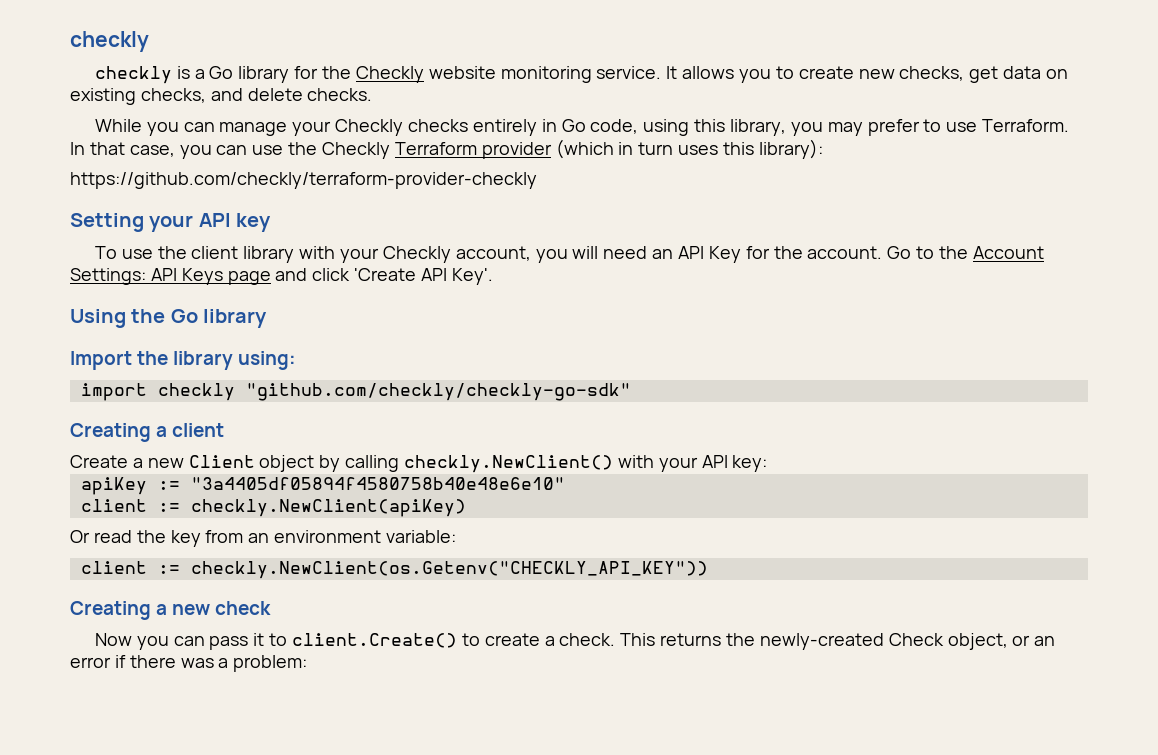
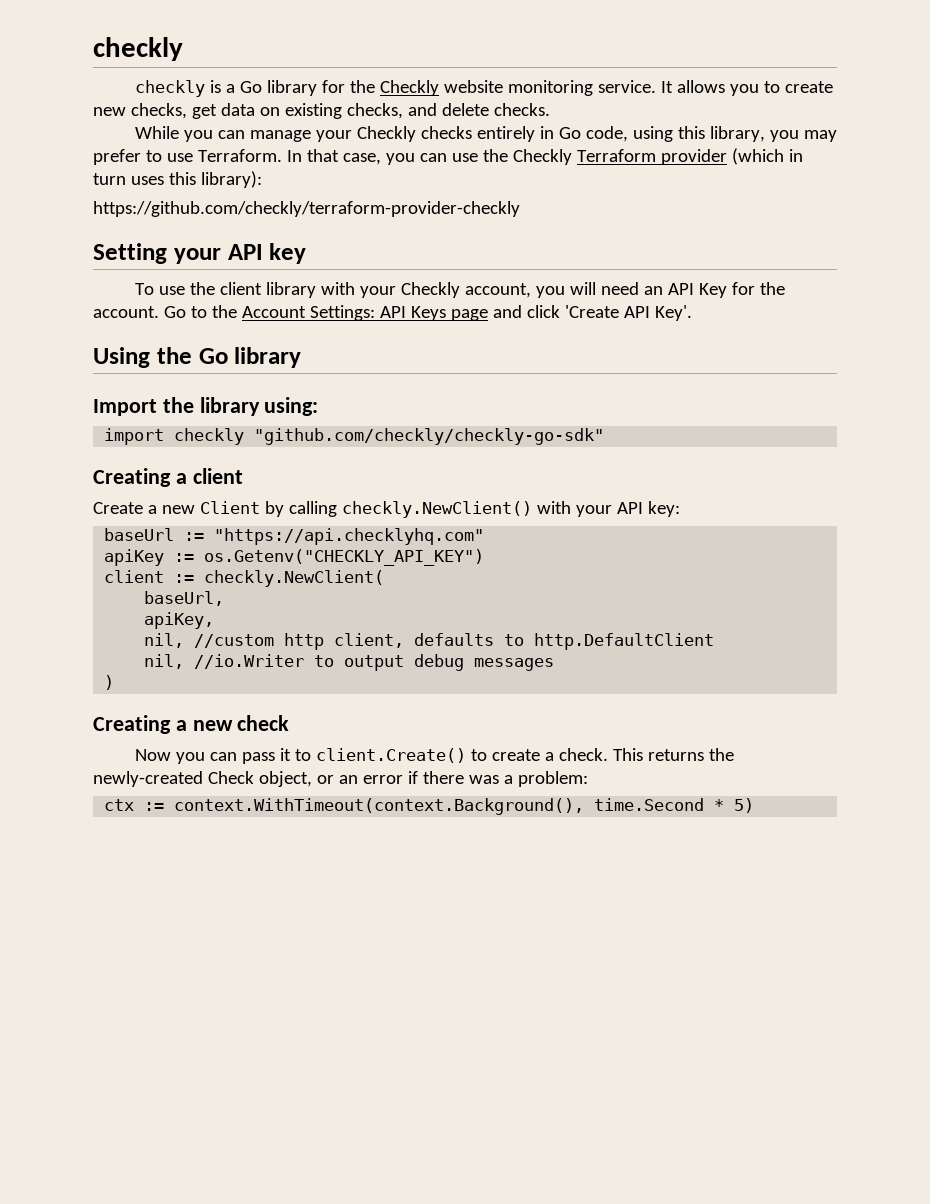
[259,455,315,472] object -> (260, 507) none
(768, 463) none -> [104,528,485,545] // baseUrl := "https://api.checklyhq.com"
[190,477,565,490] [80,499,466,517] [70,530,457,547] [80,561,708,579] "3a4405df05894f4580758b40e48e6e10" // client := checkly.NewClient(apiKey) // Or read the key from an environment variable: // client := checkly.NewClient(os.Getenv("CHECKLY_API_KEY")) -> [204,549,485,566] [104,570,385,587] [144,591,225,606] [144,612,215,629] [144,633,715,650] [144,654,555,671] [104,675,115,690] os.Getenv("CHECKLY_API_KEY") // client := checkly.NewClient( // baseUrl, // apiKey, // nil, //custom http client, defaults to http.DefaultClient // nil, //io.Writer to output debug messages // )
(308, 663) none -> [104,798,755,815] // ctx := context.WithTimeout(context.Background(), time.Second * 5)

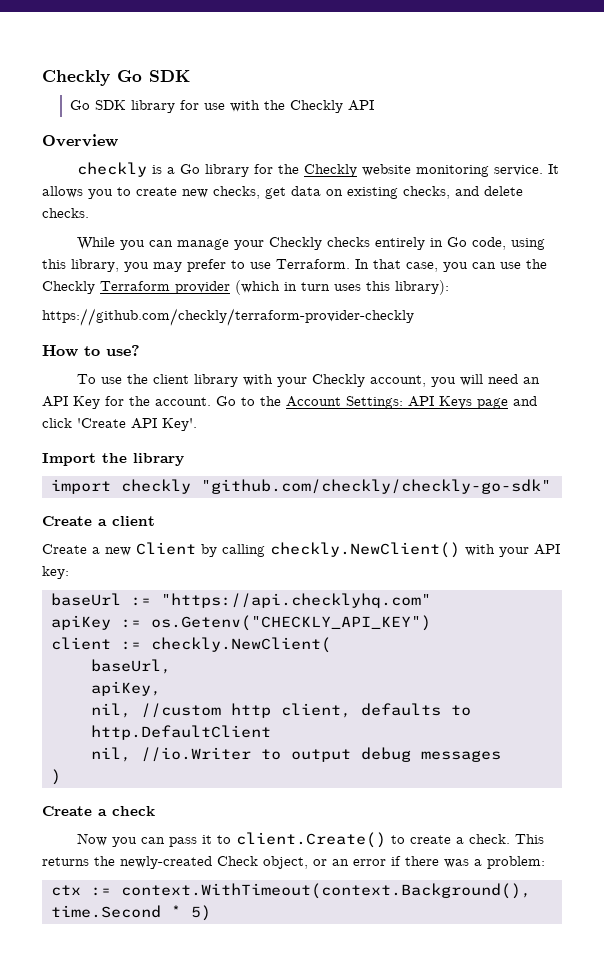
[93,37,183,61] checkly -> [42,70,190,86] [70,100,375,113] [42,134,118,147] Checkly Go SDK // Go SDK library for use with the Checkly API // Overview
[93,243,307,264] Setting your API key -> [42,345,140,357] How to use?
[93,347,302,368] // Using the Go library -> (197, 424) none
[264,397,319,416] using: -> (184, 459) none
[93,468,171,487] Creating -> [42,516,92,526] Create
[93,715,233,734] Creating a new -> [42,806,107,816] Create a

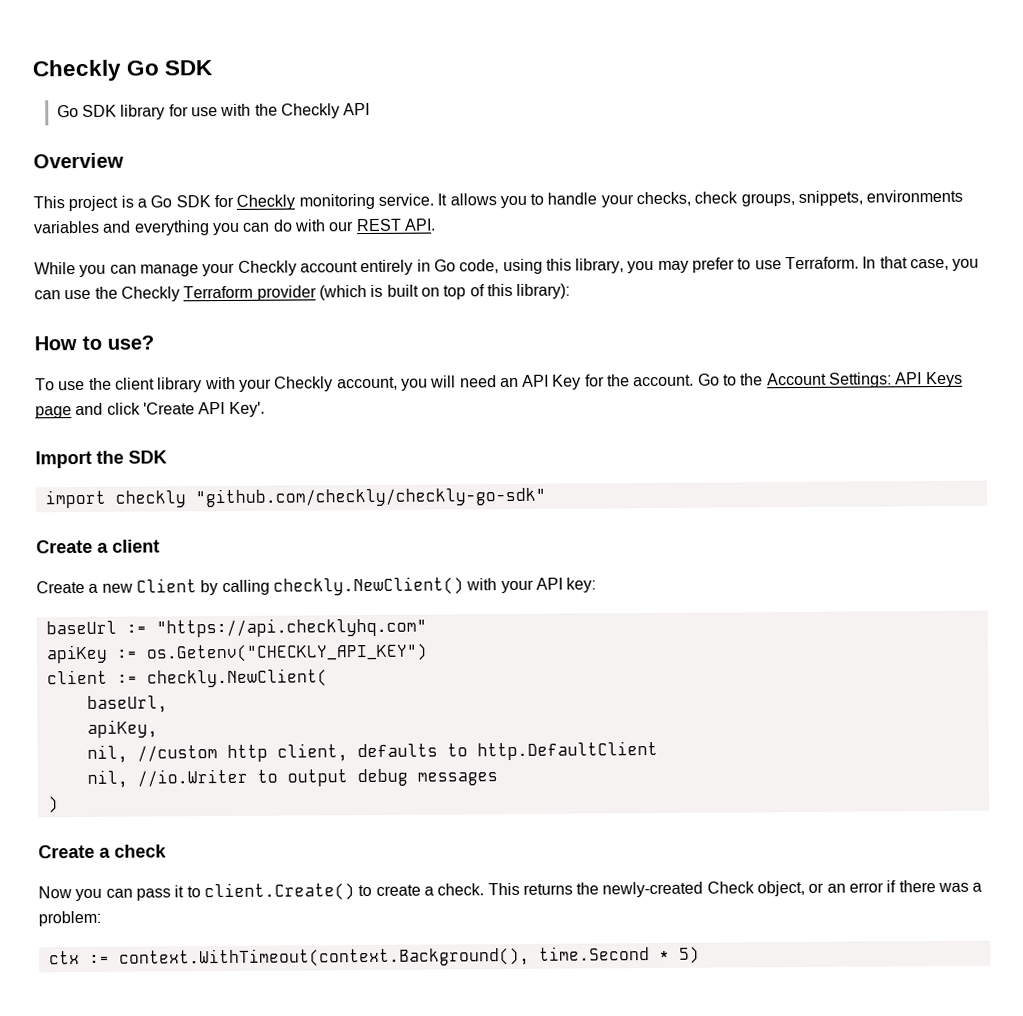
[76,162,147,177] checkly -> [33,195,119,212] This project
[204,164,411,177] library for the Checkly website -> [175,194,296,210] SDK for Checkly
[136,186,523,199] [42,208,89,218] create new checks, get data on existing checks, and delete checks. -> [547,189,964,208] [33,218,436,236] handle your checks, check groups, snippets, environments variables and everything you can do with our REST API.
[326,237,370,247] checks -> [299,261,358,273] account
[284,282,361,291] in turn uses -> [370,284,485,300] is built on top of
[42,308,414,326] // https://github.com/checkly/terraform-provider-checkly -> (571, 291) none
[133,453,184,466] library -> [128,450,167,464] SDK

